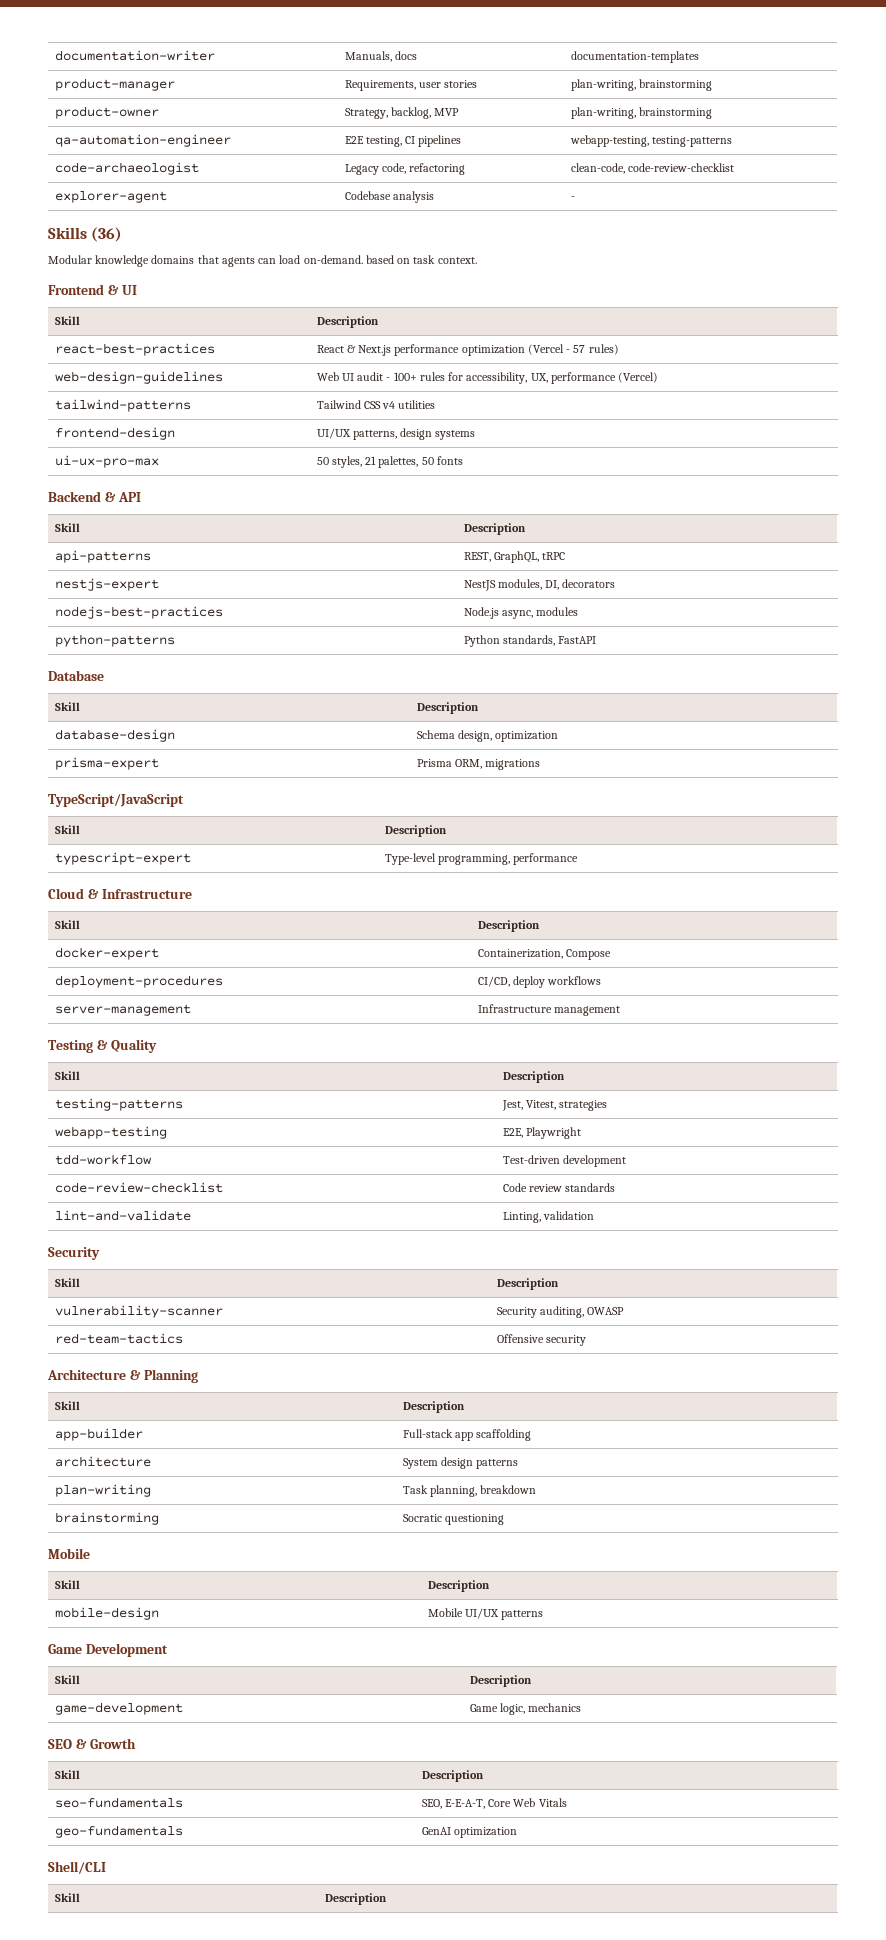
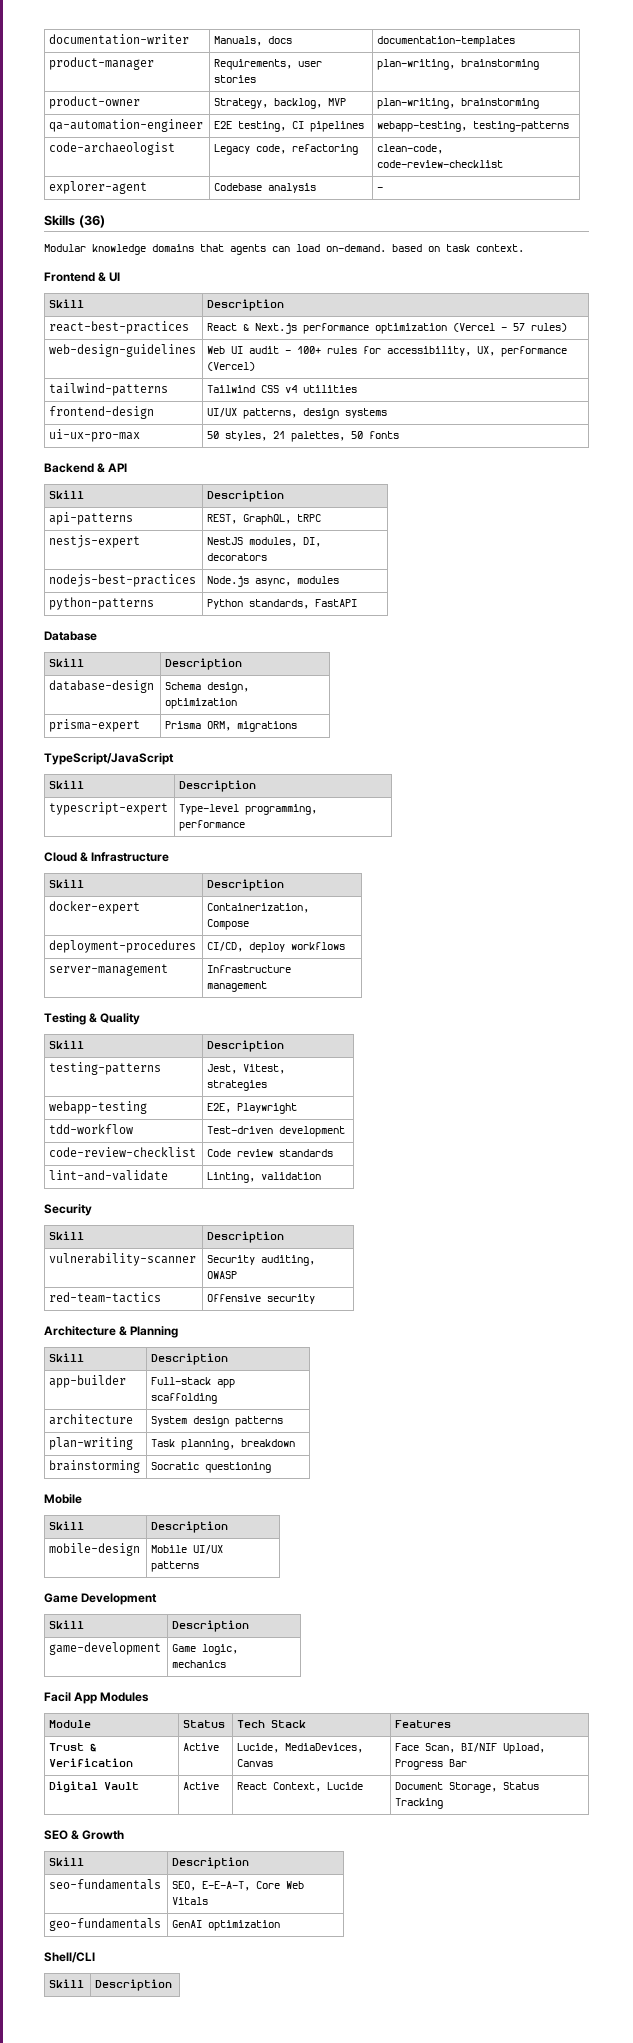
(582, 1707) none -> [44,1692,150,1704] [49,1720,92,1728] [183,1720,226,1728] [237,1720,307,1728] [395,1720,452,1728] [49,1743,97,1752] [49,1758,134,1767] [183,1743,220,1751] [237,1743,364,1753] [237,1759,274,1767] [395,1743,546,1754] [395,1759,468,1770] [49,1781,140,1793] [183,1782,220,1790] [237,1782,364,1792] [395,1782,540,1793] [395,1798,444,1809] // Facil App Modules // Module | Status | Tech Stack | Features // Trust & Verification | Active | Lucide, MediaDevices, Canvas | Face Scan, BI/NIF Upload, Progress Bar // Digital Vault | Active | React Context, Lucide | Document Storage, Status Tracking

